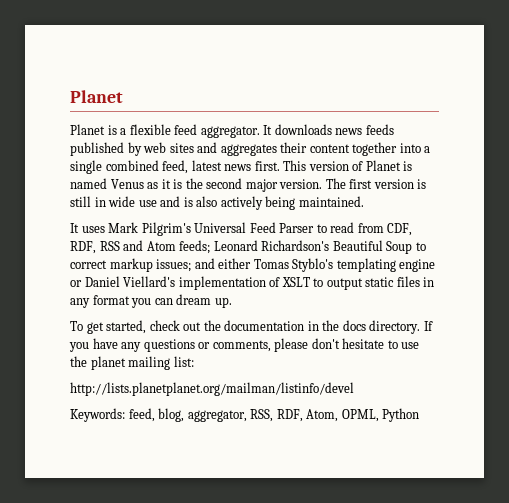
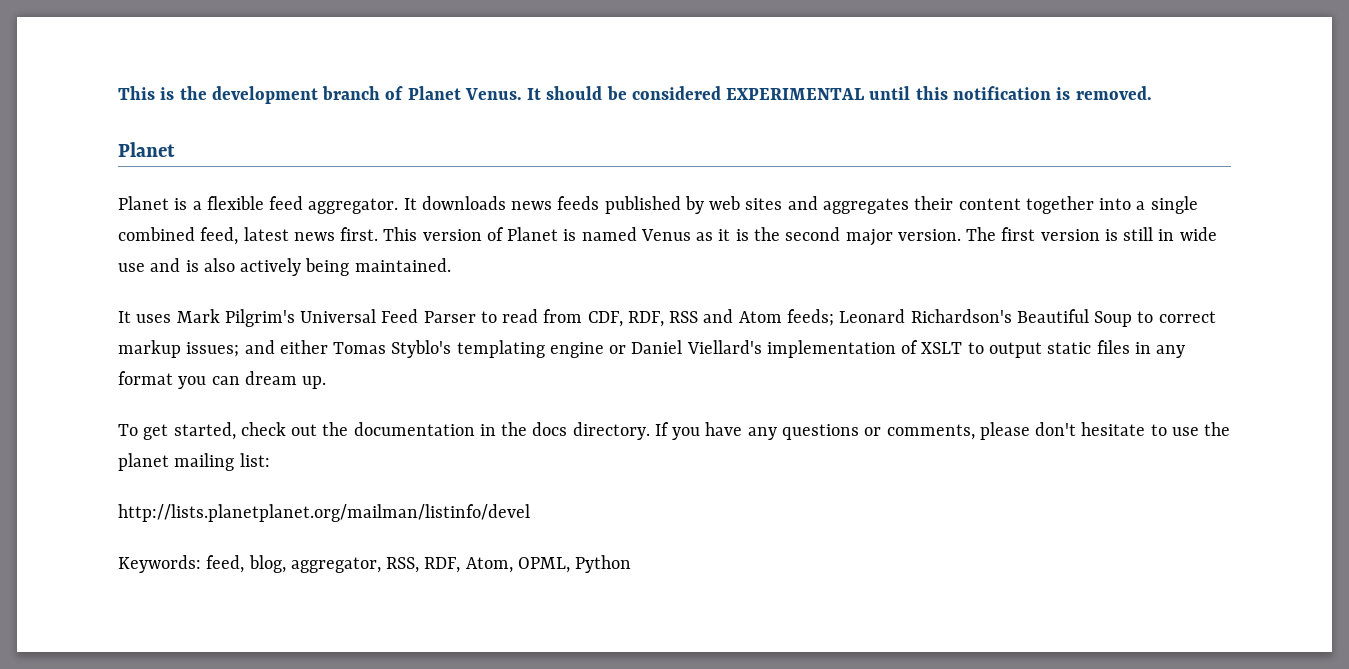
(70, 96) none -> [118,86,1152,104] This is the development branch of Planet Venus. It should be considered EXPERIMENTAL until this notification is removed. //

